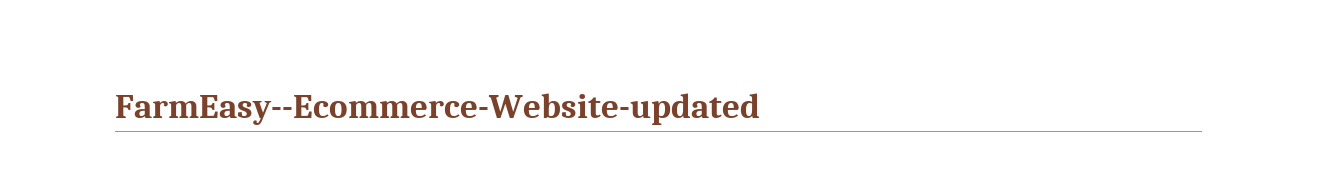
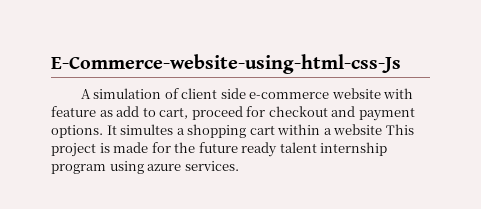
[115,93,760,125] FarmEasy--Ecommerce-Website-updated -> [51,54,401,74] [80,88,414,99] [51,106,415,121] [51,124,414,138] [51,142,388,157] [51,161,239,174] E-Commerce-website-using-html-css-Js // A simulation of client side e-commerce website with feature as add to cart, proceed for checkout and payment options. It simultes a shopping cart within a website This project is made for the future ready talent internship program using azure services.

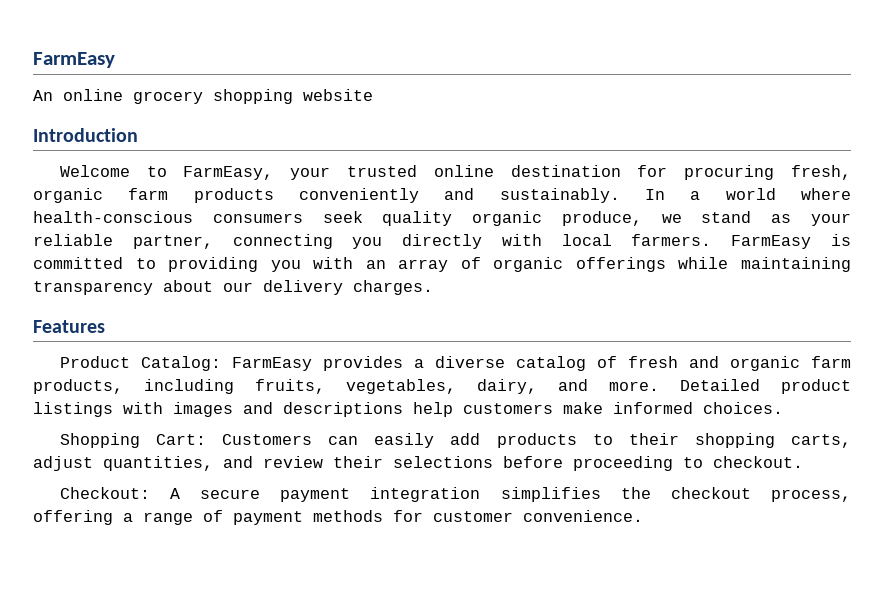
[51,54,401,74] [80,88,414,99] [51,106,415,121] [51,124,414,138] [51,142,388,157] [51,161,239,174] E-Commerce-website-using-html-css-Js // A simulation of client side e-commerce website with feature as add to cart, proceed for checkout and payment options. It simultes a shopping cart within a website This project is made for the future ready talent internship program using azure services. -> [33,52,115,68] [33,89,373,104] [33,128,138,142] [59,165,851,180] [33,188,852,203] [33,211,852,226] [33,234,852,249] [33,257,851,272] [33,280,433,295] [33,320,105,333] [59,356,852,371] [33,379,851,394] [33,402,783,417] [59,433,851,448] [33,456,803,471] [59,487,852,502] [33,510,643,525] FarmEasy // An online grocery shopping website // Introduction // Welcome to FarmEasy, your trusted online destination for procuring fresh, organic farm products conveniently and sustainably. In a world where health-conscious consumers seek quality organic produce, we stand as your reliable partner, connecting you directly with local farmers. FarmEasy is committed to providing you with an array of organic offerings while maintaining transparency about our delivery charges. // Features // Product Catalog: FarmEasy provides a diverse catalog of fresh and organic farm products, including fruits, vegetables, dairy, and more. Detailed product listings with images and descriptions help customers make informed choices. // Shopping Cart: Customers can easily add products to their shopping carts, adjust quantities, and review their selections before proceeding to checkout. // Checkout: A secure payment integration simplifies the checkout process, offering a range of payment methods for customer convenience.

